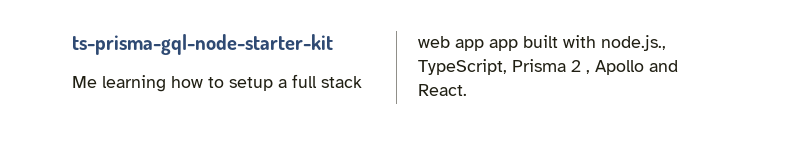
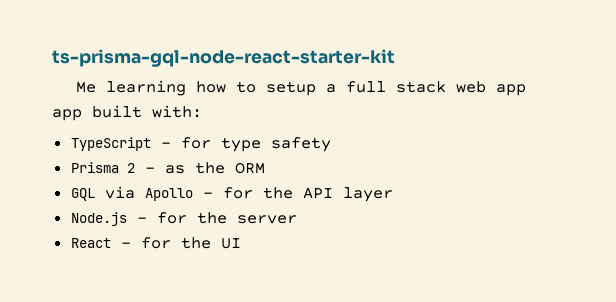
[72,34,333,55] ts-prisma-gql-node-starter-kit -> [52,49,395,67] ts-prisma-gql-node-react-starter-kit
[563,35,666,51] [418,59,678,75] [418,84,467,96] with node.js., TypeScript, Prisma 2 , Apollo and React. -> [152,105,202,118] [70,137,331,152] [70,162,265,174] [70,186,393,202] [70,212,297,226] [70,237,241,249] with: // TypeScript - for type safety // Prisma 2 - as the ORM // GQL via Apollo - for the API layer // Node.js - for the server // React - for the UI

